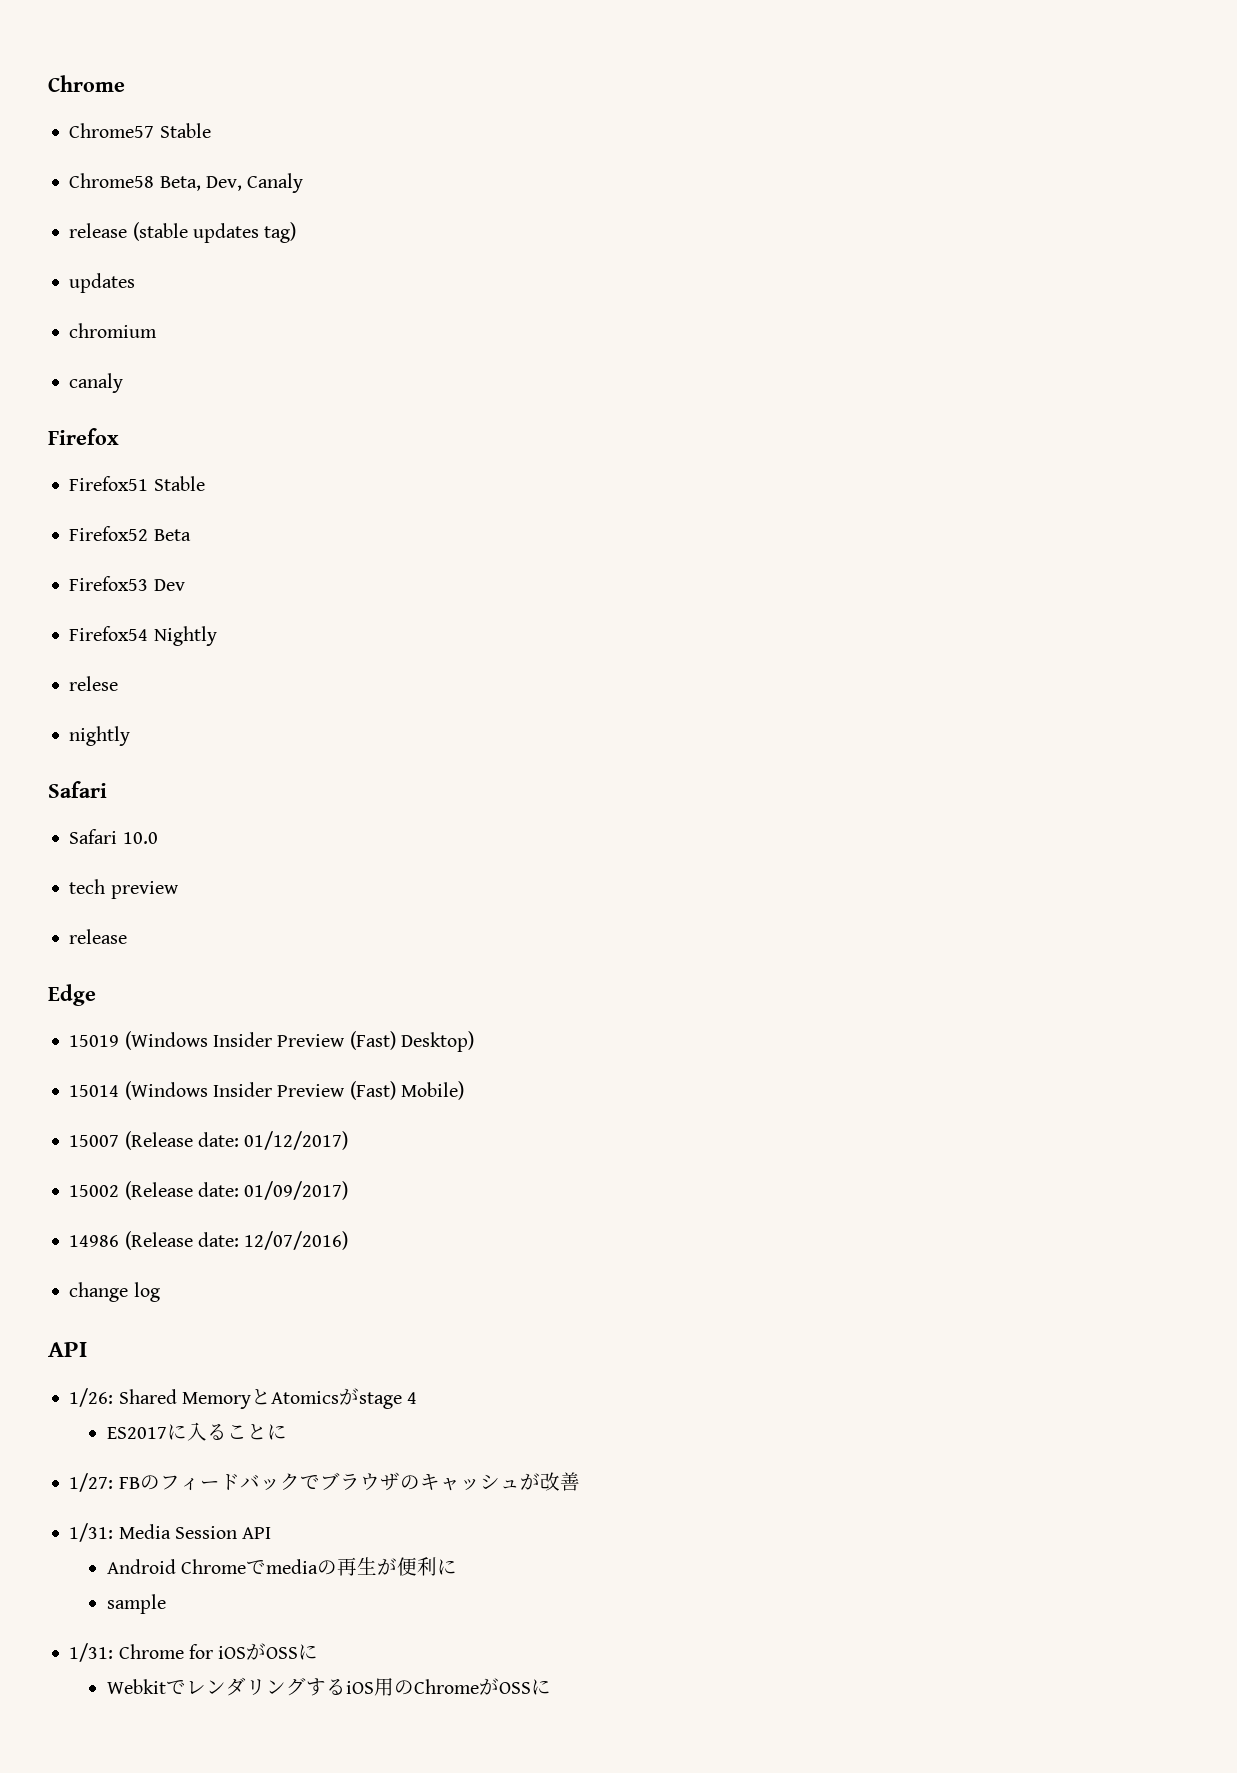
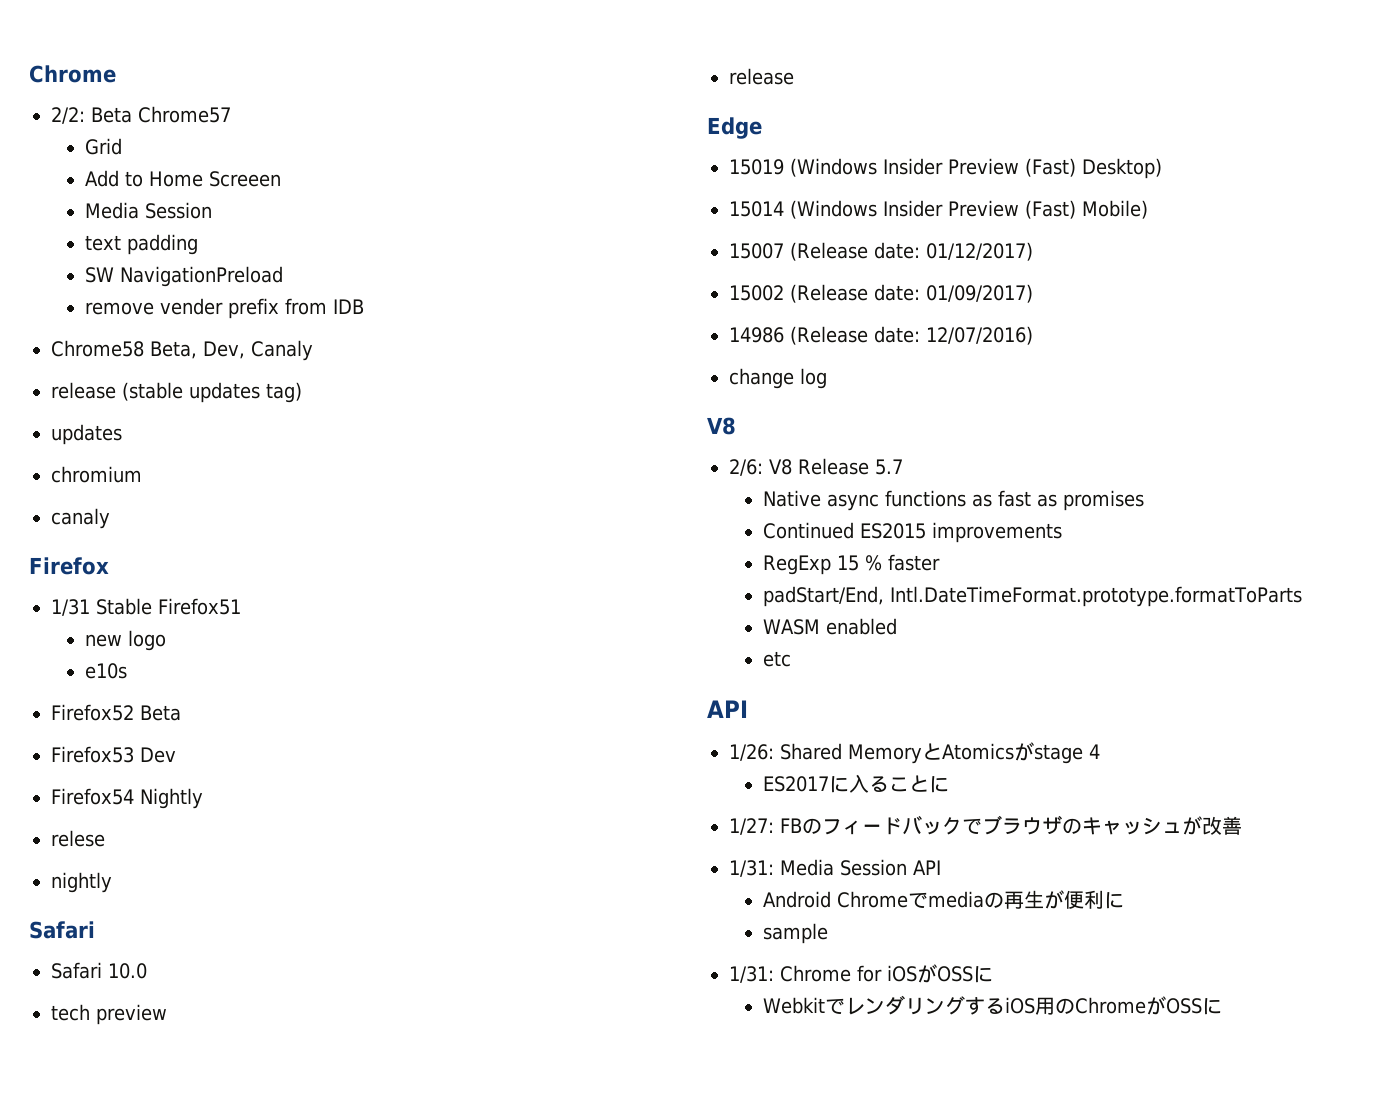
(125, 83) none -> [51,107,132,124] 2/2: Beta
[159,123,211,138] Stable -> [84,138,122,155] [84,170,281,187] [84,202,212,219] [84,234,198,255] [84,266,283,287] [84,298,364,319] // Grid // Add to Home Screeen // Media Session // text padding // SW NavigationPreload // remove vender prefix from IDB
(119, 436) none -> [51,598,152,616] 1/31 Stable
[153,476,205,491] Stable -> [84,630,166,651] [84,663,127,679] // new logo // e10s
(160, 1292) none -> [707,417,736,435] [729,458,903,476] [762,490,1144,511] [762,522,1062,543] [762,554,940,575] [762,586,1302,607] [762,618,897,635] [762,651,791,667] // V8 // 2/6: V8 Release 5.7 // Native async functions as fast as promises // Continued ES2015 improvements // RegExp 15 % faster // padStart/End, Intl.DateTimeFormat.prototype.formatToParts // WASM enabled // etc

